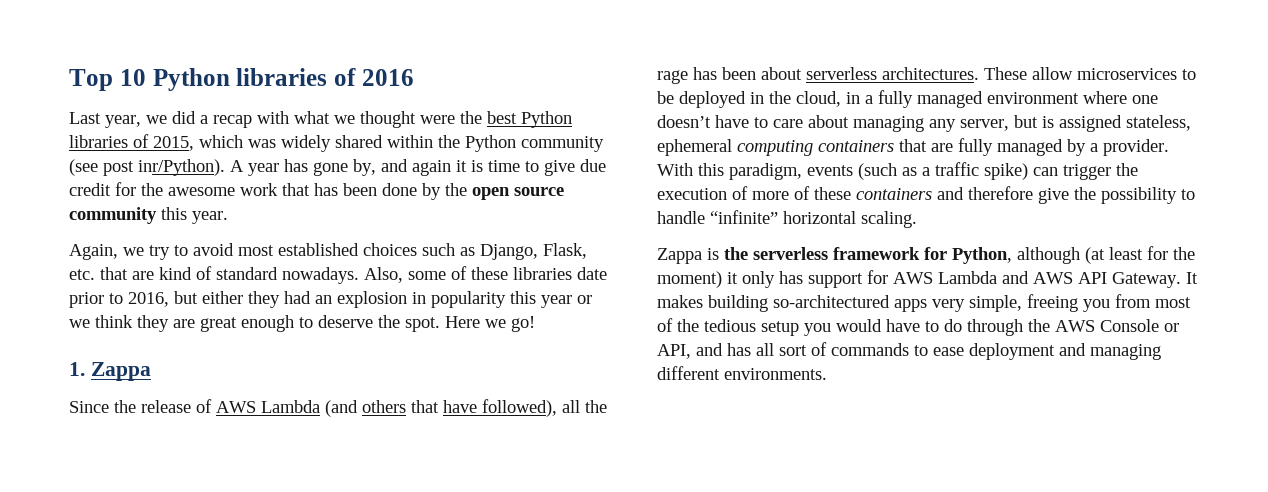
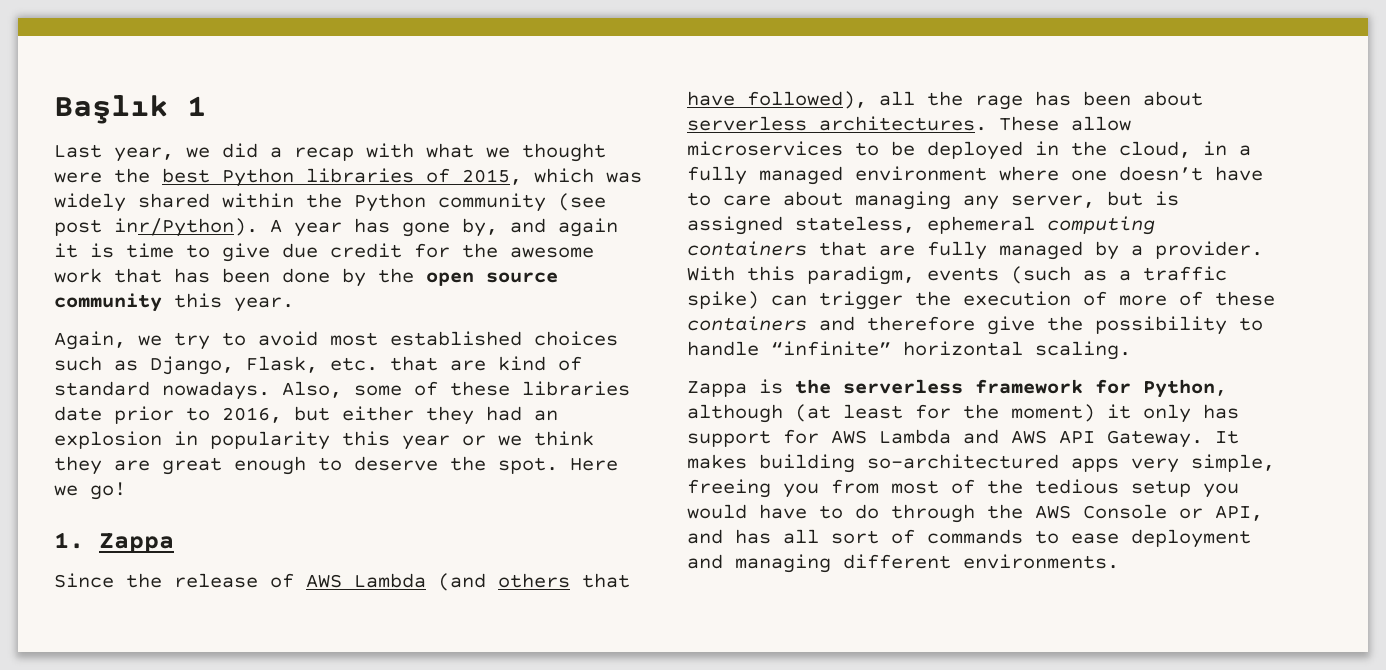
[69,68,414,91] Top 10 Python libraries of 2016 -> [54,95,206,124] Başlık 1

